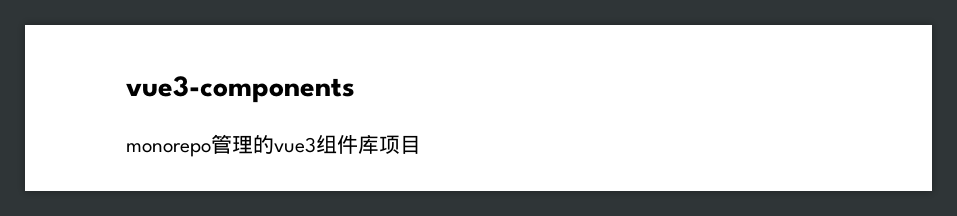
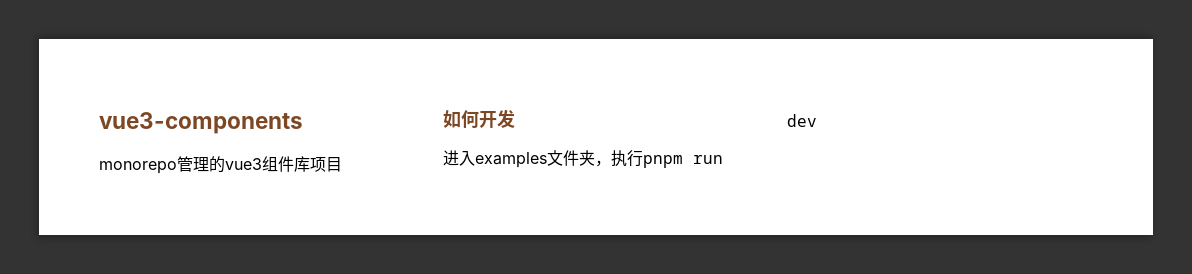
(421, 144) none -> [443,109,515,129] [443,150,723,168] [787,114,817,127] // 如何开发 // 进入examples文件夹，执行pnpm run dev

